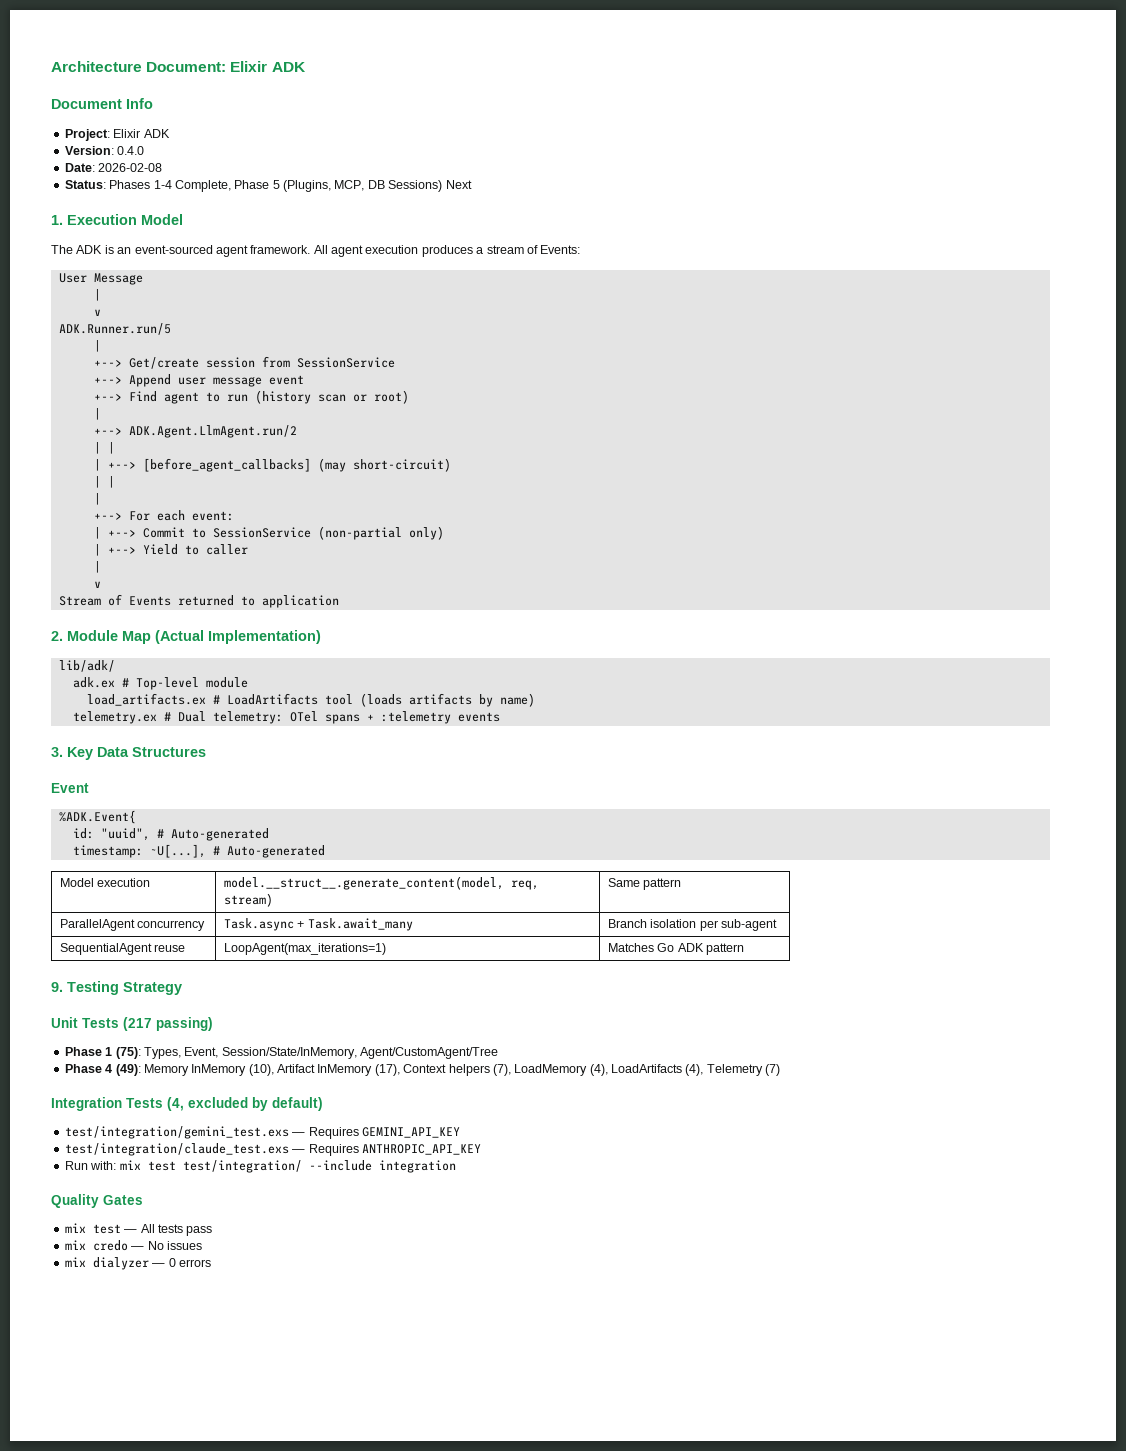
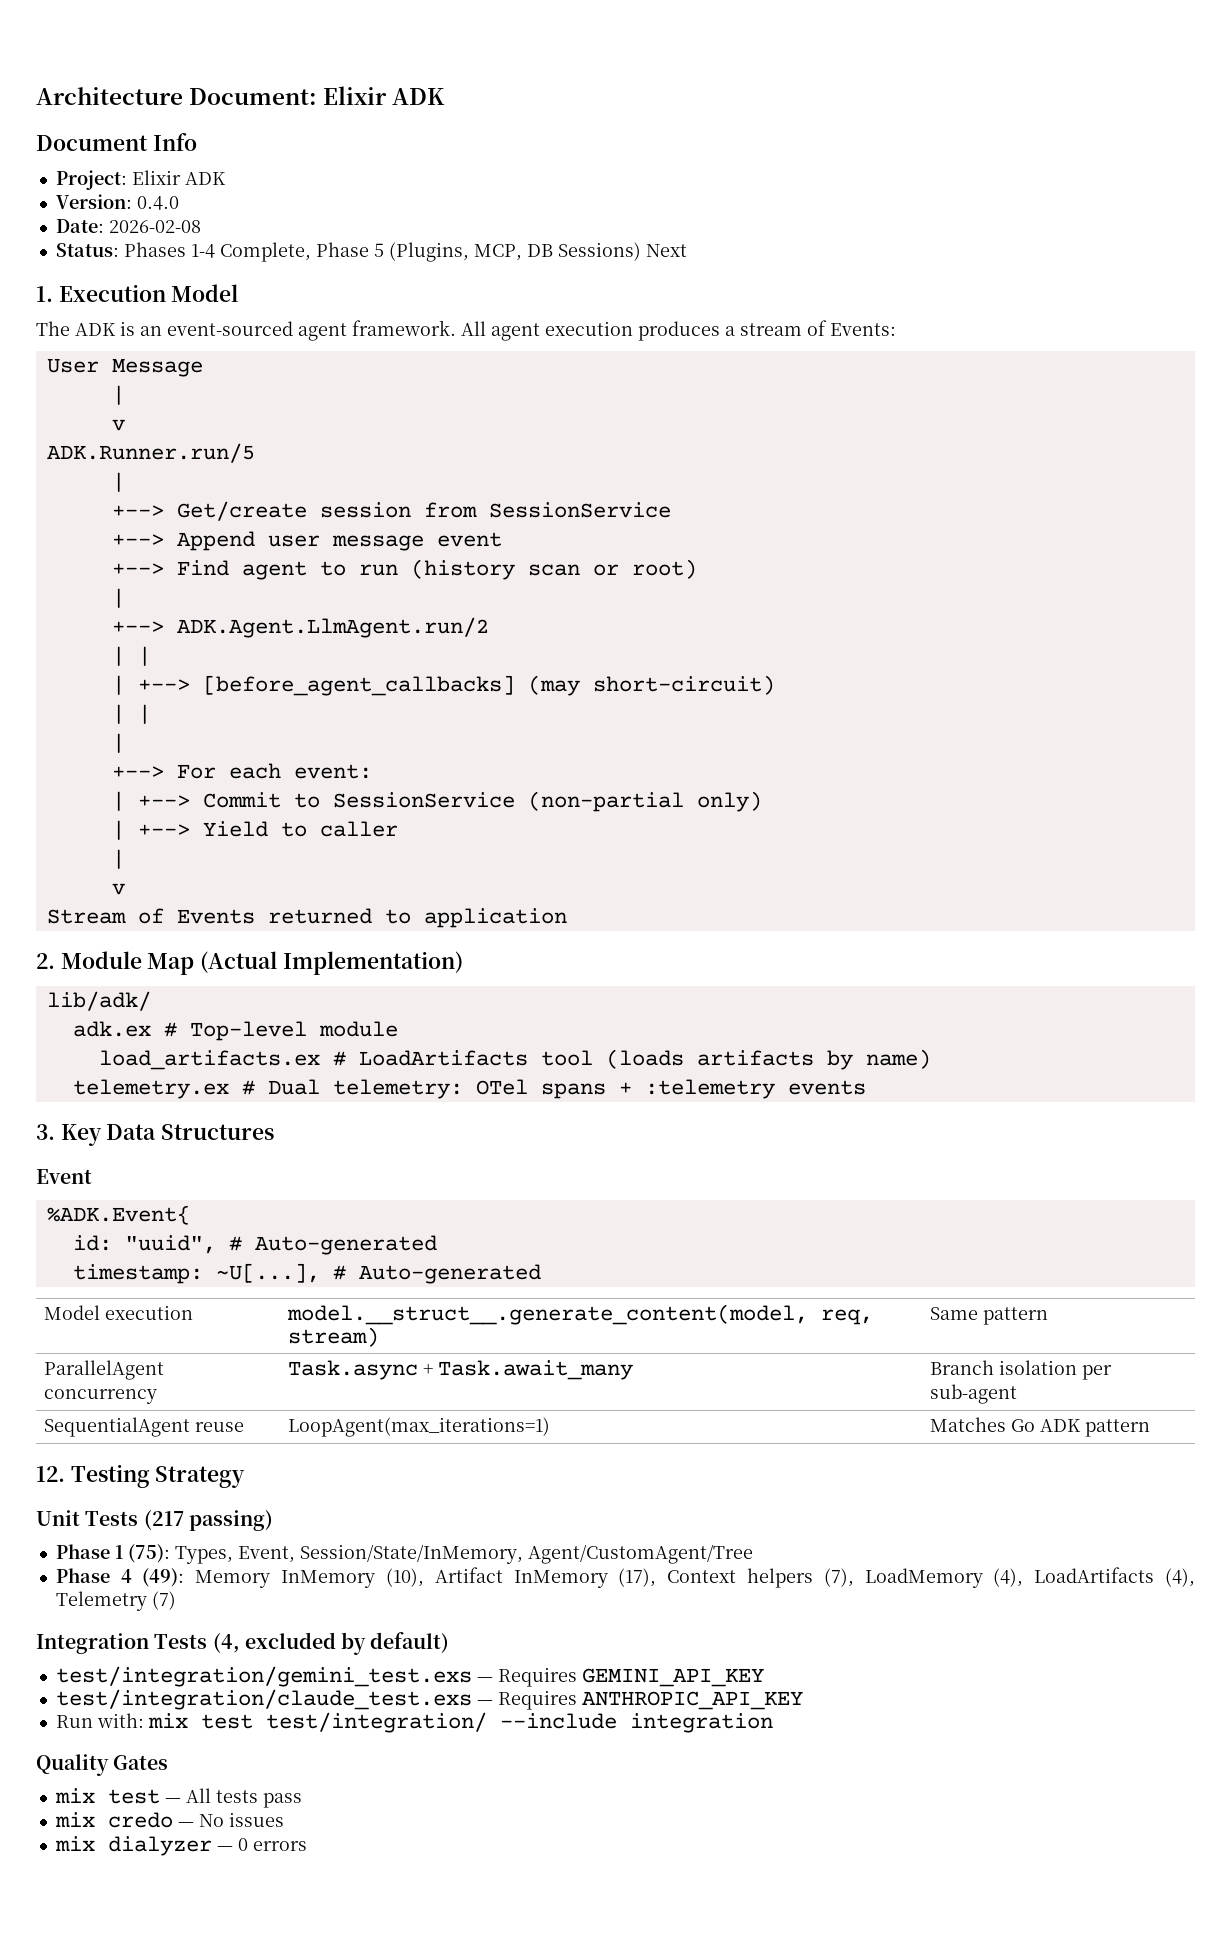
[51,982,63,992] 9. -> [36,1466,65,1482] 12.

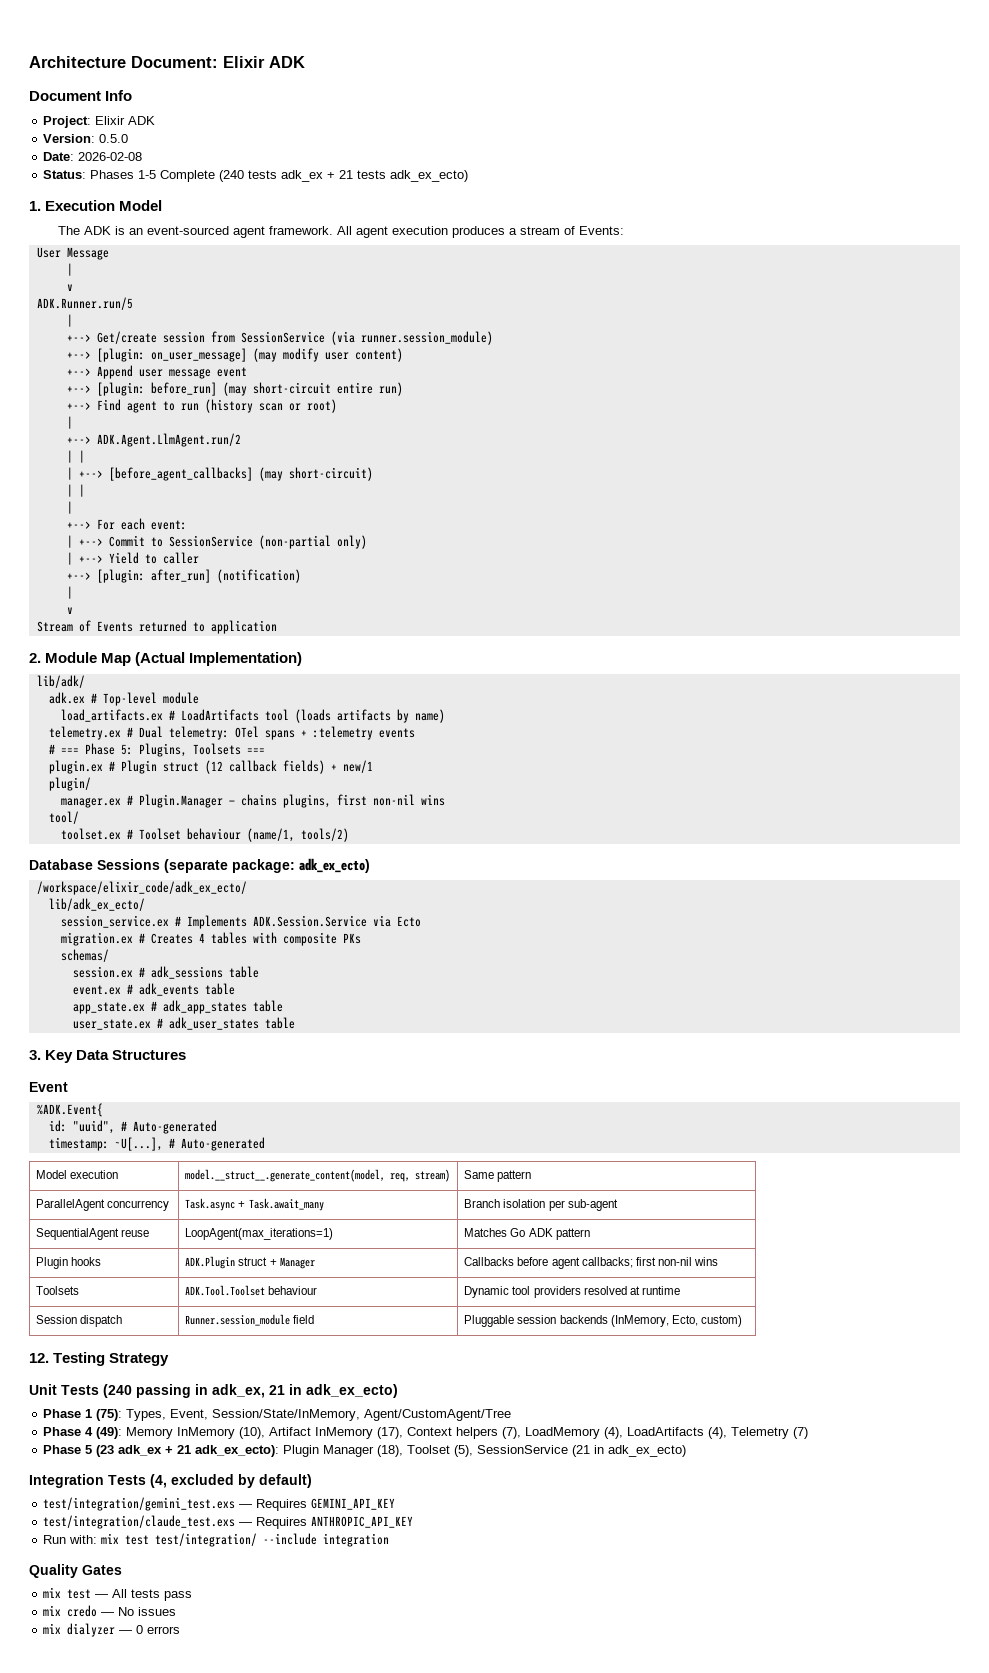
[136,196,179,210] 0.4.0 -> [99,134,129,143] 0.5.0
[190,242,687,262] 1-4 Complete, Phase 5 (Plugins, MCP, DB Sessions) Next -> [138,170,469,182] 1-5 Complete (240 tests adk_ex + 21 tests adk_ex_ecto)
(671, 510) none -> [330,331,493,345] [66,348,403,362] (via runner.session_module) // +--> [plugin: on_user_message] (may modify user content)
(502, 539) none -> [66,382,403,396] // +--> [plugin: before_run] (may short-circuit entire run)
(398, 829) none -> [66,569,301,583] // +--> [plugin: after_run] (notification)
(866, 1087) none -> [48,743,265,757] [48,760,373,774] [48,777,91,791] [60,794,445,808] [48,811,79,824] [60,828,349,842] [29,858,370,873] [36,881,247,895] [48,898,145,911] [60,915,421,929] [60,932,361,946] [60,949,109,962] [72,966,259,979] [72,983,235,996] [72,1000,283,1014] [72,1017,295,1030] // # === Phase 5: Plugins, Toolsets === // plugin.ex # Plugin struct (12 callback fields) + new/1 // plugin/ // manager.ex # Plugin.Manager — chains plugins, first non-nil wins // tool/ // toolset.ex # Toolset behaviour (name/1, tools/2) // Database Sessions (separate package: adk_ex_ecto) // /workspace/elixir_code/adk_ex_ecto/ // lib/adk_ex_ecto/ // session_service.ex # Implements ADK.Session.Service via Ecto // migration.ex # Creates 4 tables with composite PKs // schemas/ // session.ex # adk_sessions table // event.ex # adk_events table // app_state.ex # adk_app_states table // user_state.ex # adk_user_states table
(1150, 1428) none -> [36,1257,102,1269] [185,1256,315,1269] [464,1257,718,1269] [36,1286,80,1295] [185,1285,318,1296] [464,1286,680,1298] [36,1315,123,1327] [185,1314,315,1326] [464,1315,742,1327] // Plugin hooks | ADK.Plugin struct + Manager | Callbacks before agent callbacks; first non-nil wins // Toolsets | ADK.Tool.Toolset behaviour | Dynamic tool providers resolved at runtime // Session dispatch | Runner.session_module field | Pluggable session backends (InMemory, Ecto, custom)
[143,1510,273,1531] (217 passing) -> [103,1384,398,1398] (240 passing in adk_ex, 21 in adk_ex_ecto)
(176, 1600) none -> [43,1445,687,1457] // Phase 5 (23 adk_ex + 21 adk_ex_ecto): Plugin Manager (18), Toolset (5), SessionService (21 in adk_ex_ecto)

